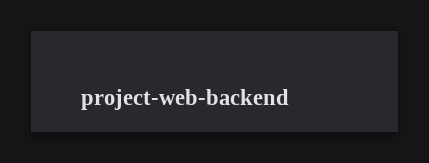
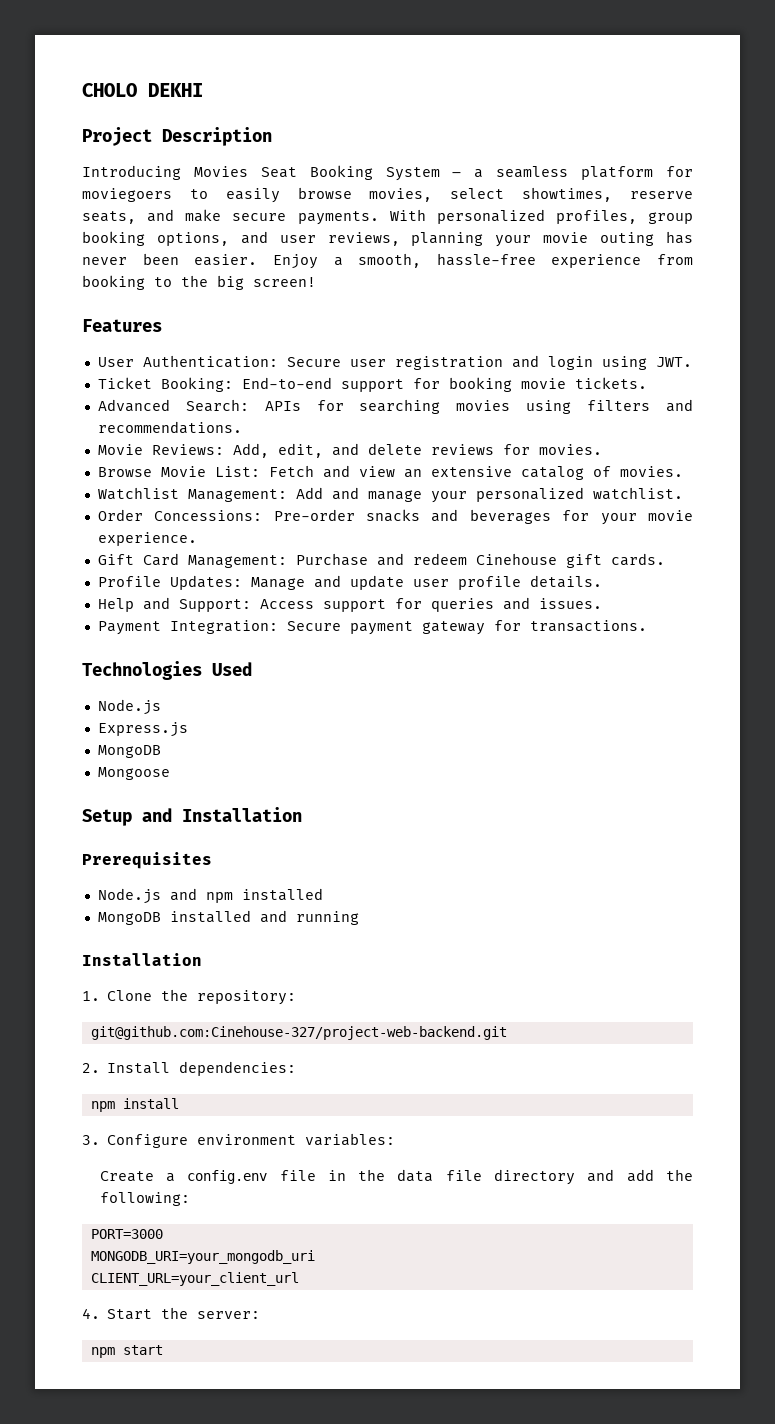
[81,89,289,110] project-web-backend -> [82,83,203,97] [82,127,272,146] [82,165,694,181] [82,187,693,203] [82,209,693,225] [82,231,694,247] [82,253,693,269] [82,275,316,290] [82,319,162,332] [97,355,692,370] [97,377,647,392] [97,399,694,414] [97,421,242,434] [97,443,602,458] [97,465,683,480] [97,487,683,503] [97,509,694,525] [97,532,197,546] [97,553,665,568] [97,575,602,590] [97,597,602,612] [97,620,647,635] [82,661,252,680] [97,699,161,715] [97,722,188,737] [97,745,161,758] [97,767,170,780] [82,807,302,826] [82,852,212,869] [97,888,323,904] [97,910,359,925] [82,953,202,966] [82,989,297,1005] [90,1026,507,1040] [82,1061,297,1076] [90,1098,179,1112] [82,1133,396,1148] [99,1169,693,1185] [99,1192,190,1206] [90,1229,163,1239] [90,1250,315,1264] [90,1272,299,1286] [82,1307,261,1320] [90,1345,163,1358] CHOLO DEKHI // Project Description // Introducing Movies Seat Booking System – a seamless platform for moviegoers to easily browse movies, select showtimes, reserve seats, and make secure payments. With personalized profiles, group booking options, and user reviews, planning your movie outing has never been easier. Enjoy a smooth, hassle-free experience from booking to the big screen! // Features // User Authentication: Secure user registration and login using JWT. // Ticket Booking: End-to-end support for booking movie tickets. // Advanced Search: APIs for searching movies using filters and recommendations. // Movie Reviews: Add, edit, and delete reviews for movies. // Browse Movie List: Fetch and view an extensive catalog of movies. // Watchlist Management: Add and manage your personalized watchlist. // Order Concessions: Pre-order snacks and beverages for your movie experience. // Gift Card Management: Purchase and redeem Cinehouse gift cards. // Profile Updates: Manage and update user profile details. // Help and Support: Access support for queries and issues. // Payment Integration: Secure payment gateway for transactions. // Technologies Used // Node.js // Express.js // MongoDB // Mongoose // Setup and Installation // Prerequisites // Node.js and npm installed // MongoDB installed and running // Installation // 1. Clone the repository: // git@github.com:Cinehouse-327/project-web-backend.git // 2. Install dependencies: // npm install // 3. Configure environment variables: // Create a config.env file in the data file directory and add the following: // PORT=3000 // MONGODB_URI=your_mongodb_uri // CLIENT_URL=your_client_url // 4. Start the server: // npm start

